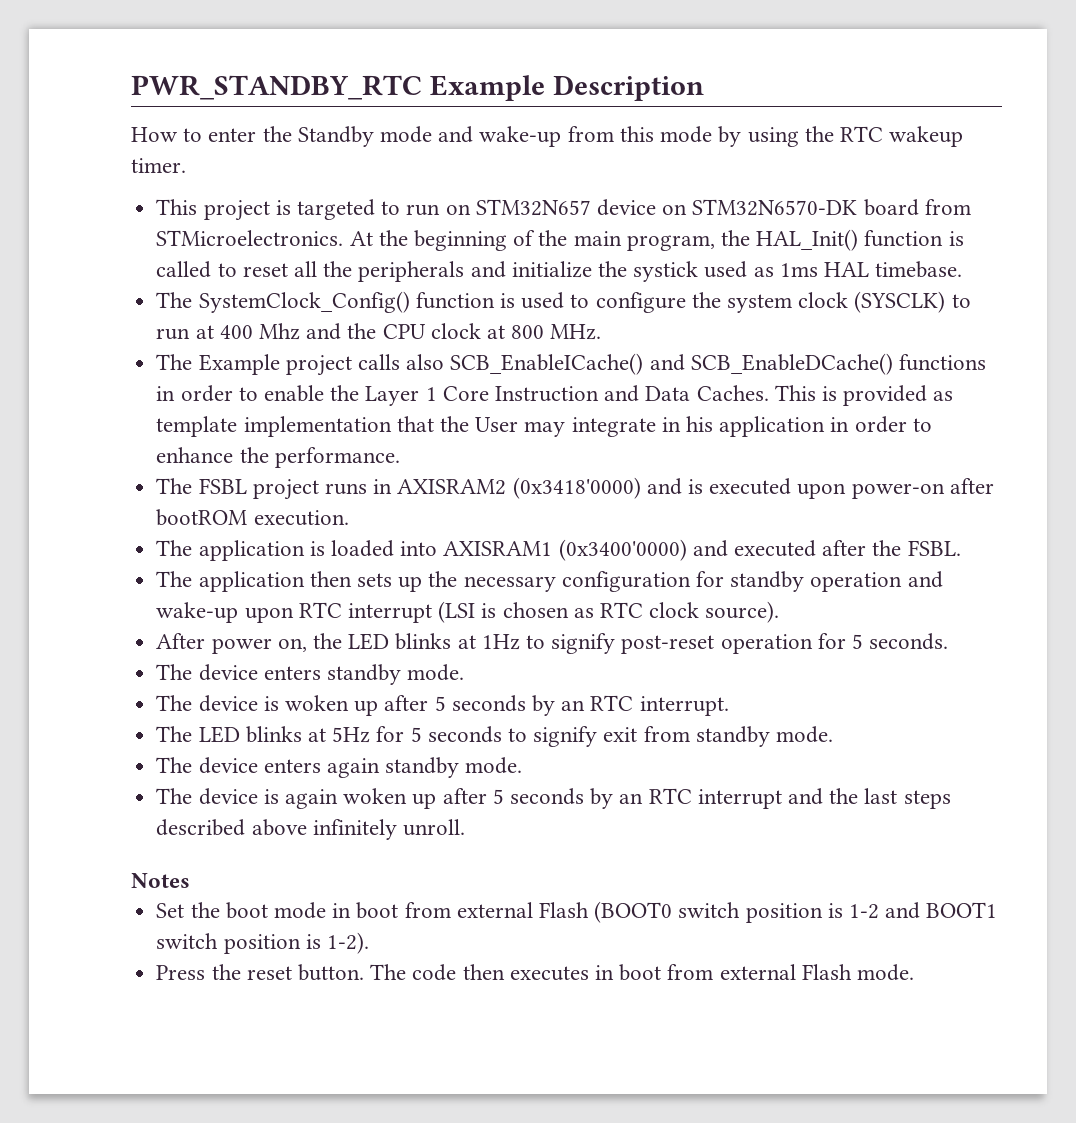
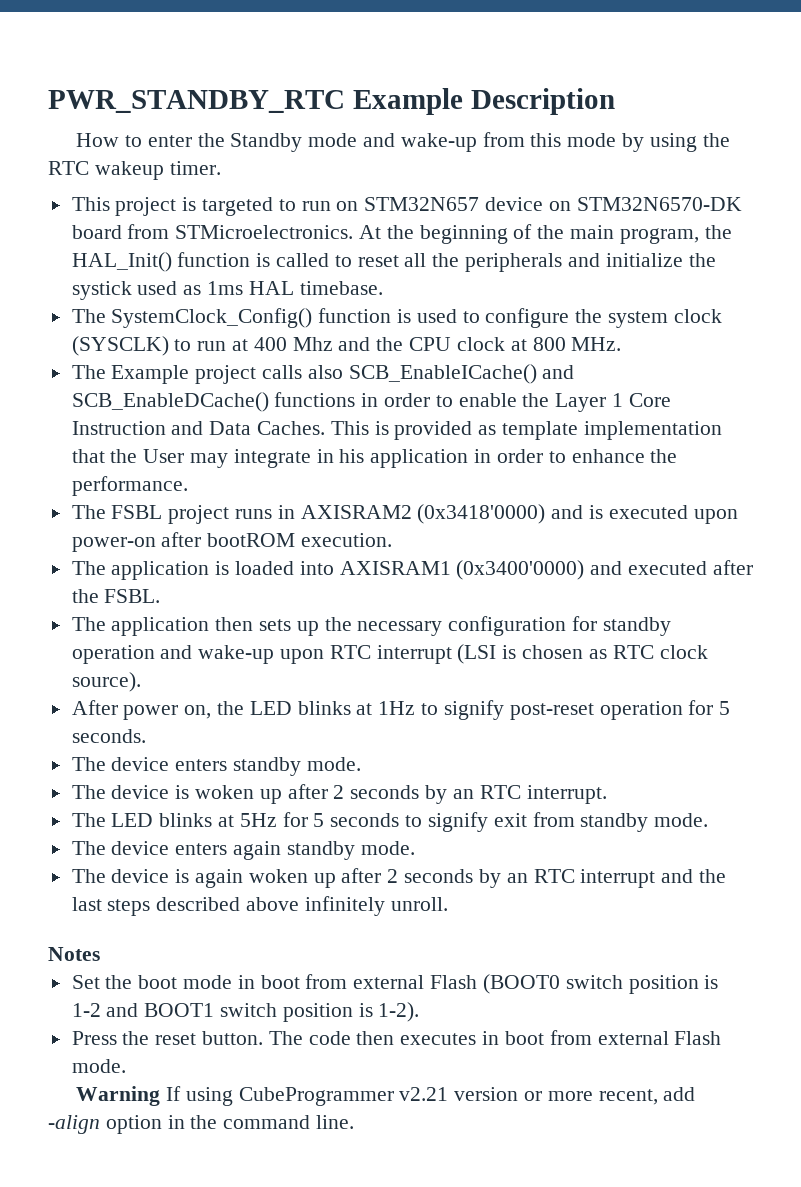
[434,696,446,711] 5 -> [333,785,345,799] 2
[492,789,504,804] 5 -> [387,869,399,883] 2
(915, 972) none -> [76,1086,696,1106] [48,1115,355,1134] // Warning If using CubeProgrammer v2.21 version or more recent, add -align option in the command line.

